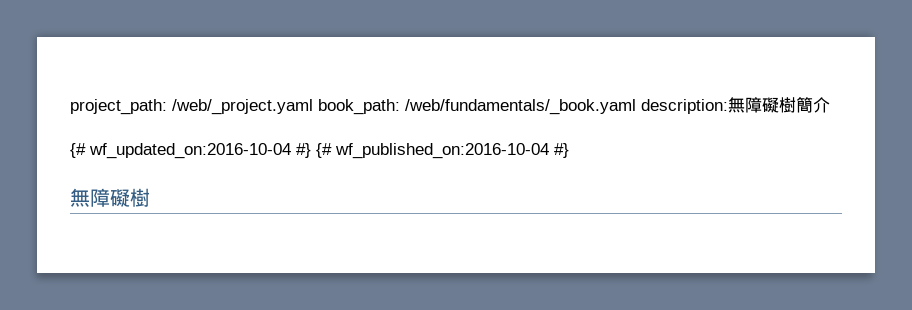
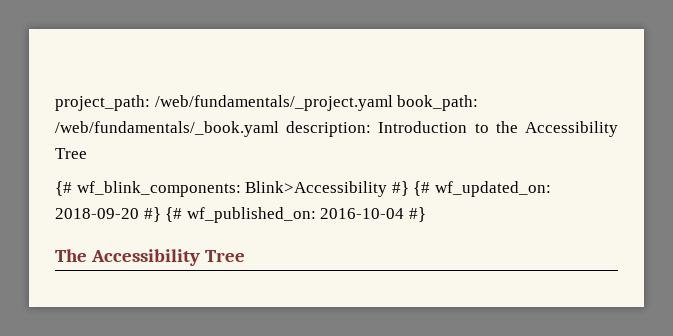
[172,99,313,115] /web/_project.yaml -> [154,95,393,111] /web/fundamentals/_project.yaml
[728,97,830,113] [70,143,569,159] [70,188,150,207] 無障礙樹簡介 // {# wf_updated_on:2016-10-04 #} {# wf_published_on:2016-10-04 #} // 無障礙樹 -> [378,121,618,137] [55,148,87,159] [55,181,551,197] [55,207,426,223] [55,249,246,266] Introduction to the Accessibility Tree // {# wf_blink_components: Blink>Accessibility #} {# wf_updated_on: 2018-09-20 #} {# wf_published_on: 2016-10-04 #} // The Accessibility Tree

